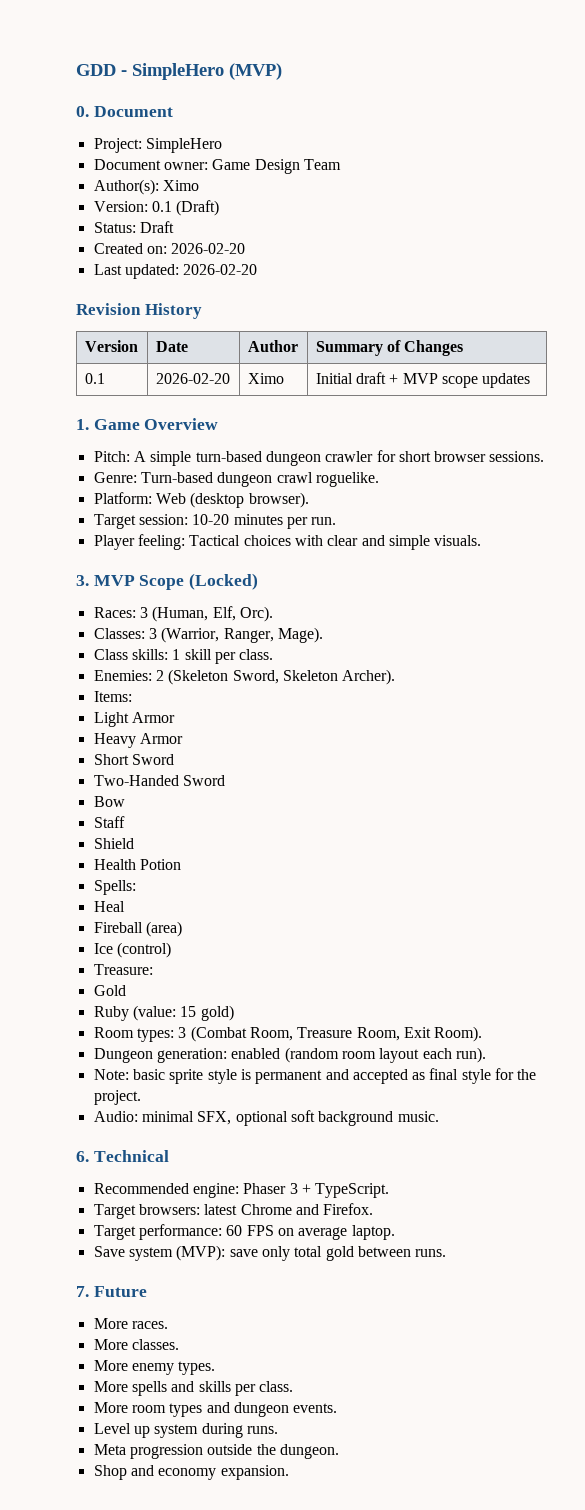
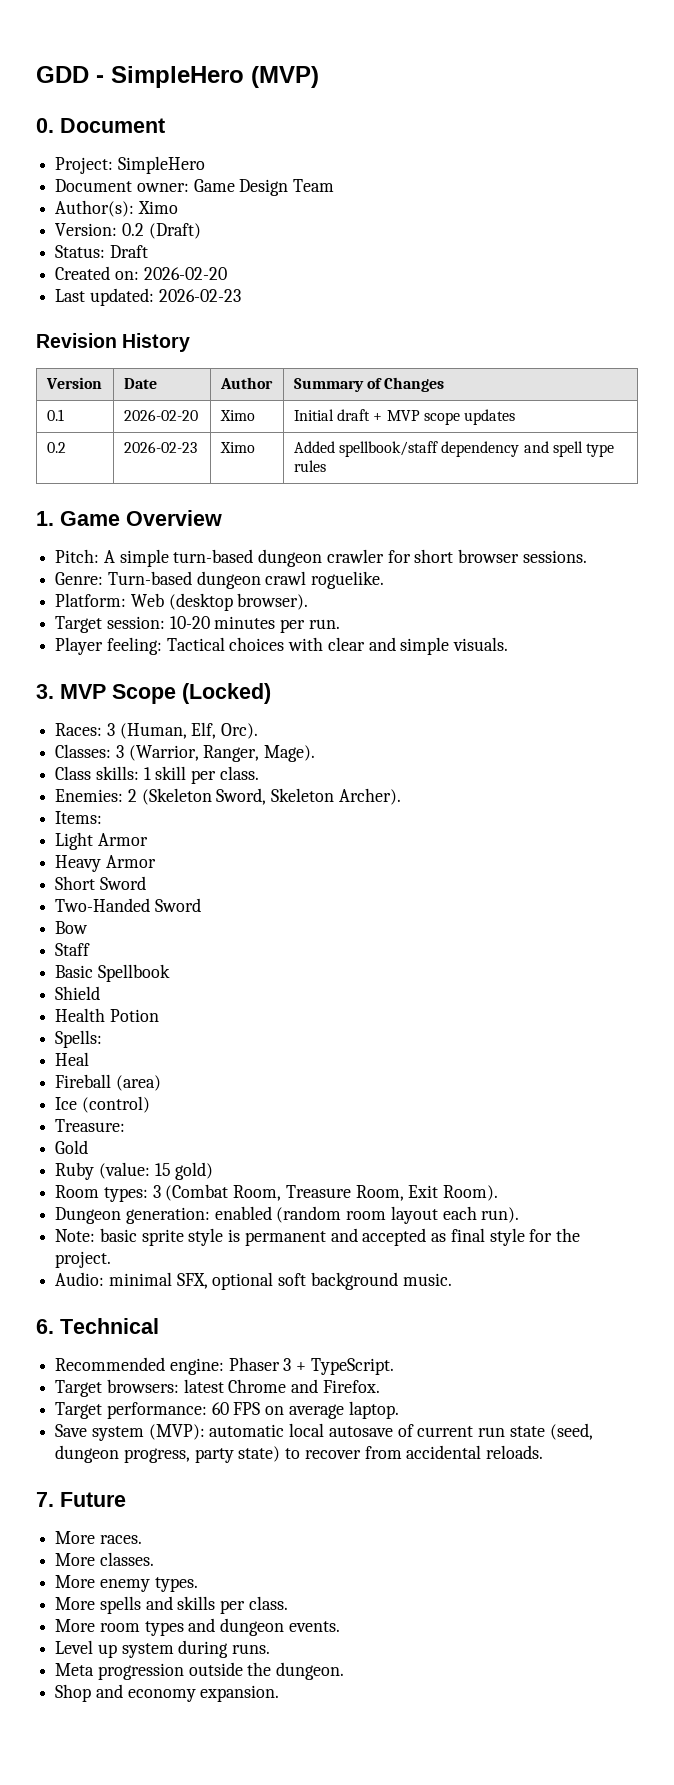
[151,201,172,212] 0.1 -> [121,223,144,236] 0.2
[183,264,258,275] 2026-02-20 -> [158,289,241,302] 2026-02-23
(531, 380) none -> [46,442,66,453] [123,441,197,453] [219,442,255,453] [293,441,615,457] [293,460,326,472] // 0.2 | 2026-02-23 | Ximo | Added spellbook/staff dependency and spell type rules
(125, 822) none -> [55,964,170,982] // Basic Spellbook
[229,1246,447,1261] save only total gold between runs. -> [209,1423,593,1440] [55,1445,544,1463] automatic local autosave of current run state (seed, dungeon progress, party state) to recover from accidental reloads.

